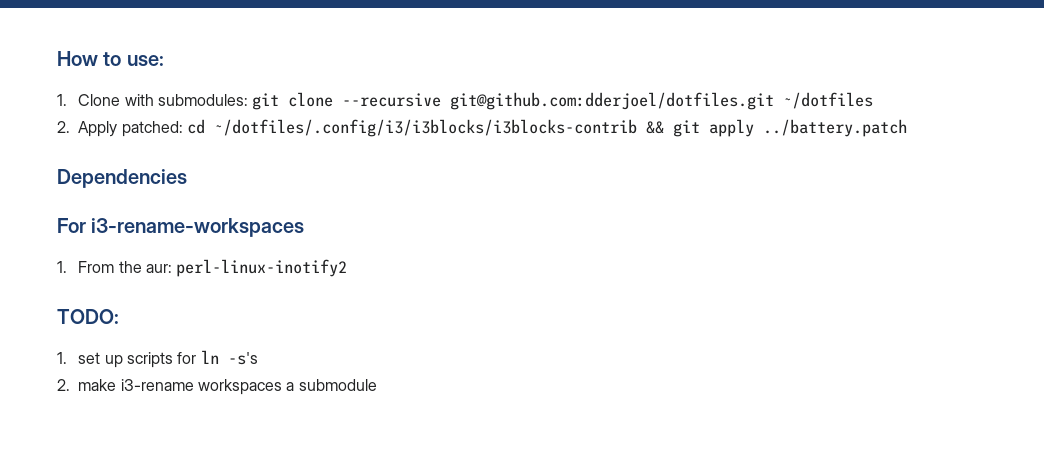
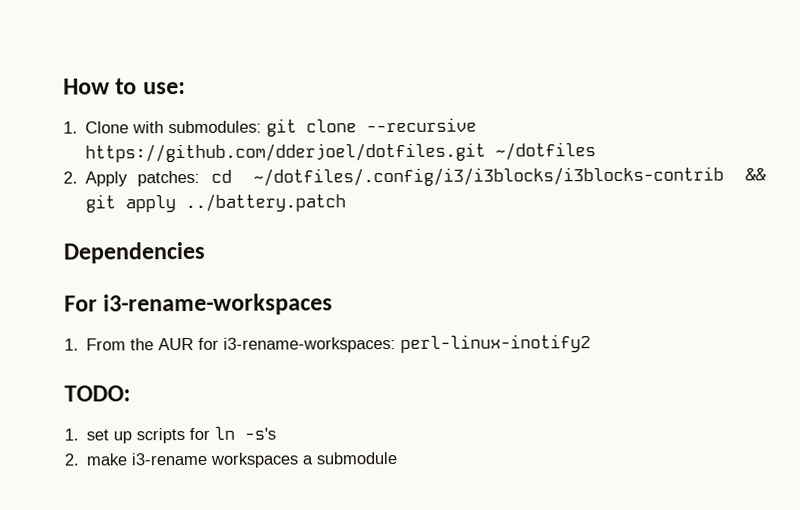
[450,92,775,110] git@github.com:dderjoel/dotfiles.git -> [85,142,487,163] https://github.com/dderjoel/dotfiles.git
[121,121,183,137] patched: -> [137,170,201,187] patches:
[146,264,173,273] aur: -> [158,337,397,353] AUR for i3-rename-workspaces:

